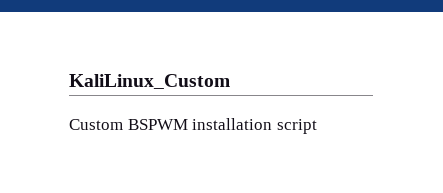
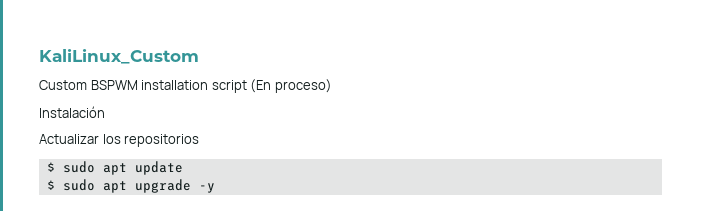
(317, 126) none -> [250,79,332,93] [39,106,105,118] [39,134,200,147] [46,161,183,175] [46,179,215,193] (En proceso) // Instalación // Actualizar los repositorios // $ sudo apt update // $ sudo apt upgrade -y

